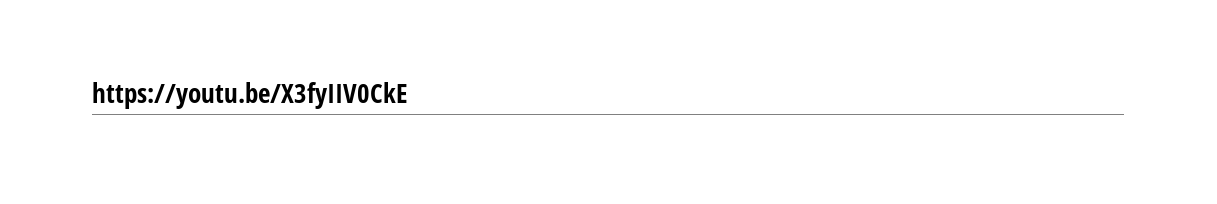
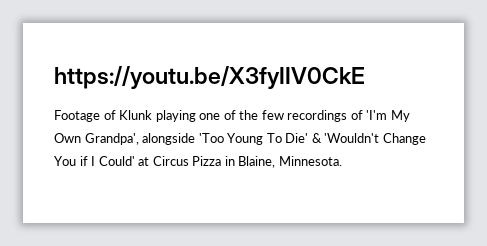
(408, 95) none -> [54,110,410,122] [54,133,426,145] [54,156,342,168] // Footage of Klunk playing one of the few recordings of 'I'm My Own Grandpa', alongside 'Too Young To Die' & 'Wouldn't Change You if I Could' at Circus Pizza in Blaine, Minnesota.

